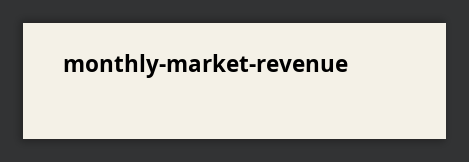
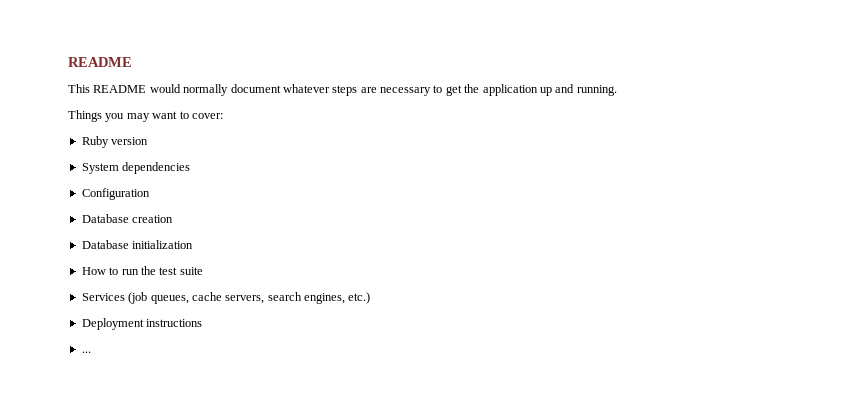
[63,54,348,78] monthly-market-revenue -> [68,57,132,67] [68,84,617,96] [68,110,223,122] [81,136,149,148] [81,162,191,174] [81,188,150,200] [81,214,174,223] [81,240,194,249] [81,266,203,275] [81,292,371,304] [81,318,203,330] [81,351,91,353] README // This README would normally document whatever steps are necessary to get the application up and running. // Things you may want to cover: // Ruby version // System dependencies // Configuration // Database creation // Database initialization // How to run the test suite // Services (job queues, cache servers, search engines, etc.) // Deployment instructions // ...

